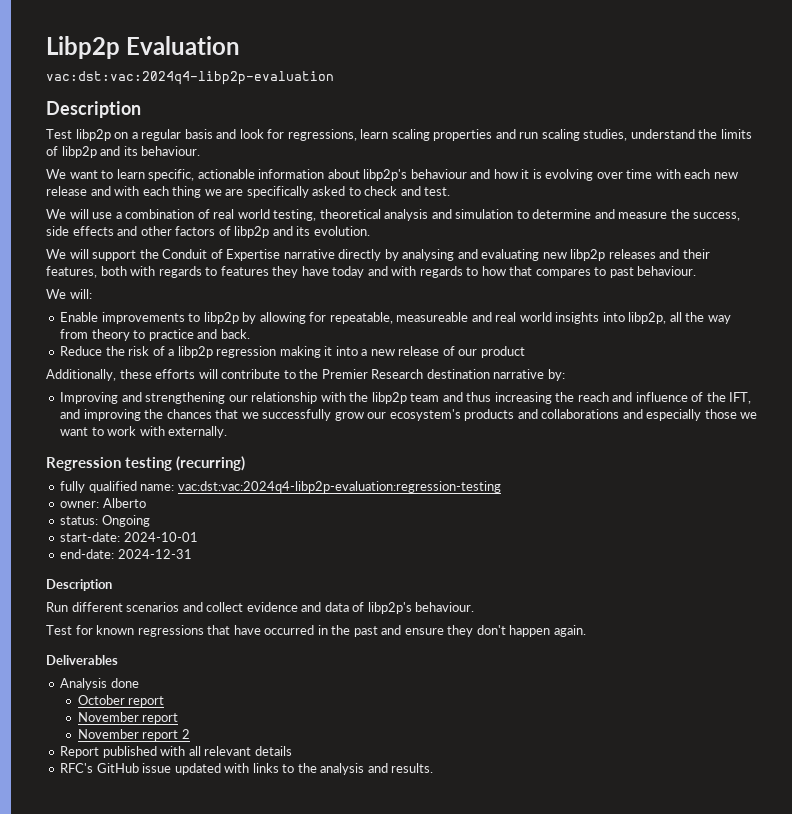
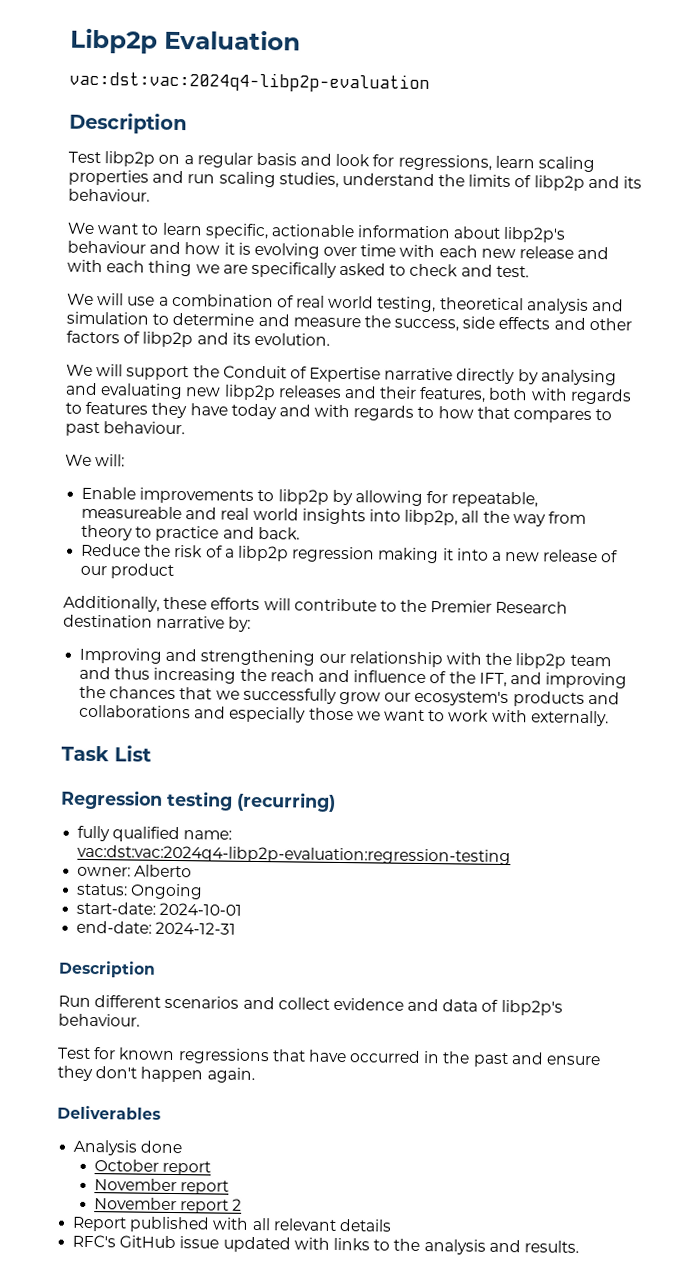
(228, 432) none -> [61,745,152,762] // Task List

